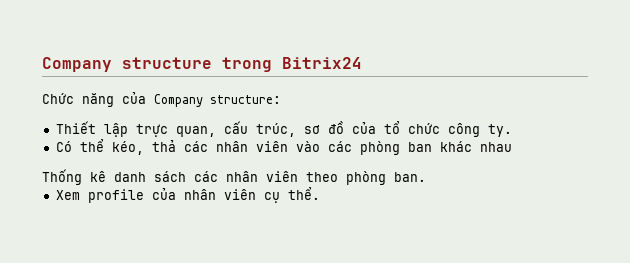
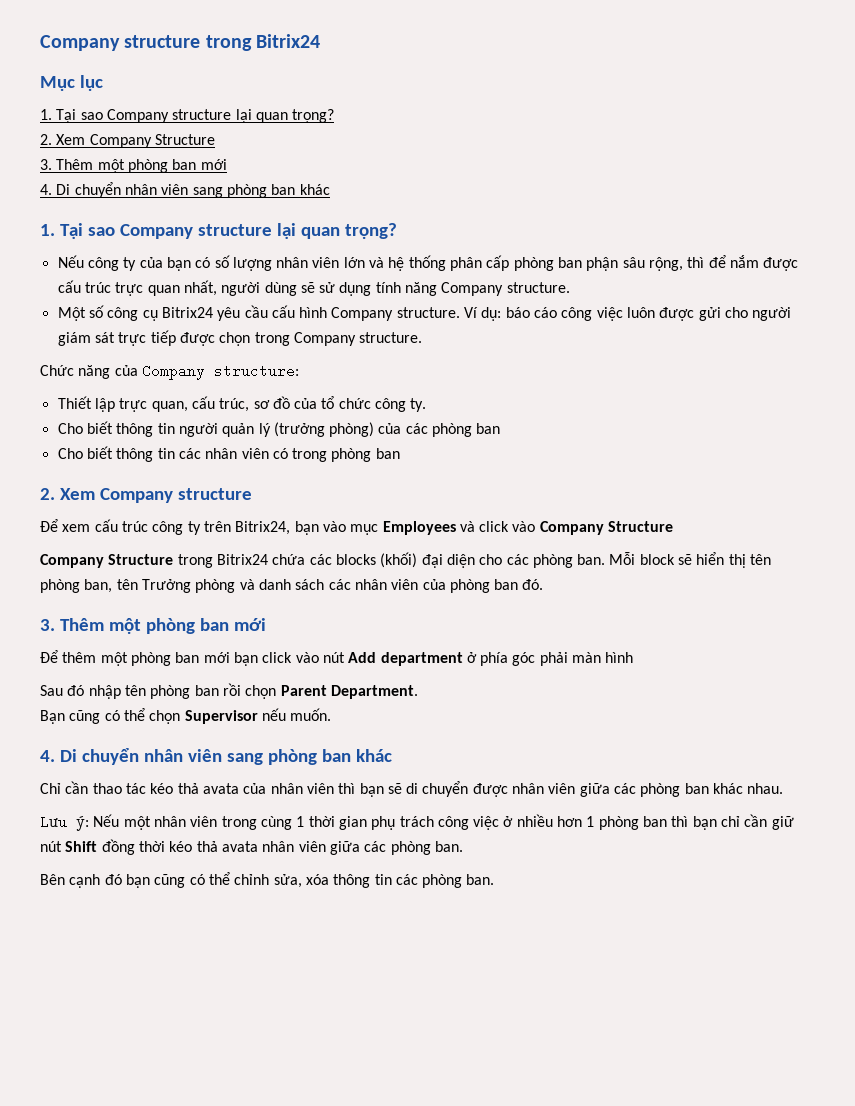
(362, 63) none -> [40,75,103,91] [40,109,335,123] [40,134,215,148] [40,159,227,173] [40,182,330,198] [40,223,397,239] [57,255,799,271] [57,280,570,296] [57,305,792,321] [57,330,423,346] // Mục lục // 1. Tại sao Company structure lại quan trọng? // 2. Xem Company Structure // 3. Thêm một phòng ban mới // 4. Di chuyển nhân viên sang phòng ban khác // 1. Tại sao Company structure lại quan trọng? // Nếu công ty của bạn có số lượng nhân viên lớn và hệ thống phân cấp phòng ban phận sâu rộng, thì để nắm được cấu trúc trực quan nhất, người dùng sẽ sử dụng tính năng Company structure. // Một số công cụ Bitrix24 yêu cầu cấu hình Company structure. Ví dụ: báo cáo công việc luôn được gửi cho người giám sát trực tiếp được chọn trong Company structure.
[55,139,512,155] [42,169,106,185] Có thể kéo, thả các nhân viên vào các phòng ban khác nhau // Thống kê -> [57,421,501,437] [57,446,400,462] [40,488,252,503] [40,519,674,535] [40,552,772,568] [40,579,255,593] Cho biết thông tin người quản lý (trưởng phòng) của các phòng ban // Cho biết thông tin các nhân viên có trong phòng ban // 2. Xem Company structure // Để xem cấu trúc công ty trên Bitrix24, bạn vào mục Employees và click vào Company Structure // Company Structure trong Bitrix24 chứa các blocks (khối) đại diện cho các phòng ban. Mỗi block sẽ hiển thị tên phòng ban, tên Trưởng phòng và
[306,171,426,185] [55,187,320,203] theo phòng ban. // Xem profile của nhân viên cụ thể. -> [422,579,544,593] [40,618,266,634] [40,650,634,666] [40,683,418,699] [40,708,332,724] [40,748,392,765] [40,781,784,797] [40,814,794,831] [40,839,463,855] [40,872,495,888] của phòng ban đó. // 3. Thêm một phòng ban mới // Để thêm một phòng ban mới bạn click vào nút Add department ở phía góc phải màn hình // Sau đó nhập tên phòng ban rồi chọn Parent Department. // Bạn cũng có thể chọn Supervisor nếu muốn. // 4. Di chuyển nhân viên sang phòng ban khác // Chỉ cần thao tác kéo thả avata của nhân viên thì bạn sẽ di chuyển được nhân viên giữa các phòng ban khác nhau. // Lưu ý: Nếu một nhân viên trong cùng 1 thời gian phụ trách công việc ở nhiều hơn 1 phòng ban thì bạn chỉ cần giữ nút Shift đồng thời kéo thả avata nhân viên giữa các phòng ban. // Bên cạnh đó bạn cũng có thể chỉnh sửa, xóa thông tin các phòng ban.

